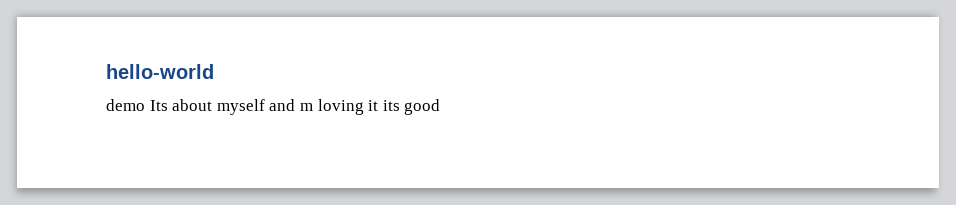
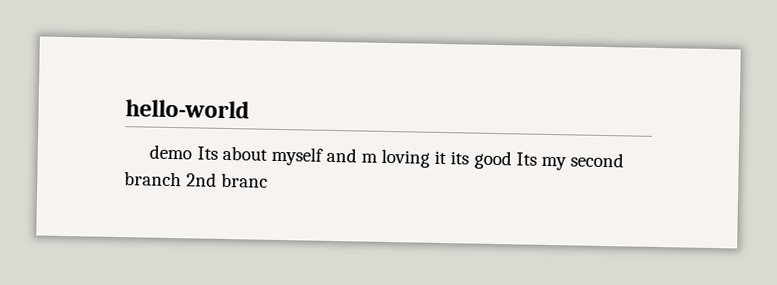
(441, 107) none -> [515,152,624,171] [124,171,269,188] Its my second branch 2nd branc

